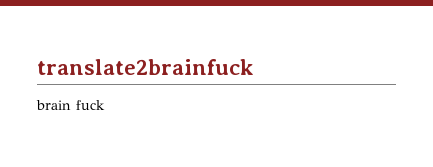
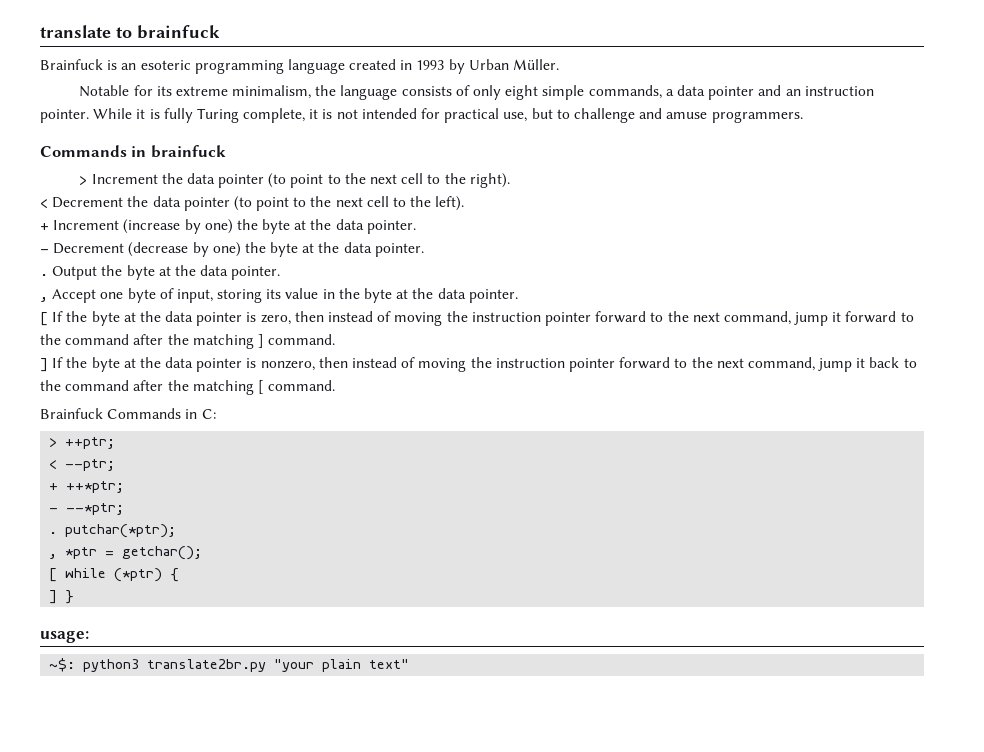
[37,59,254,75] [36,100,105,110] translate2brainfuck // brain fuck -> [40,25,220,39] [40,59,560,74] [79,85,874,100] [40,108,803,123] [40,145,226,158] [79,173,510,188] [40,196,465,211] [40,219,416,234] [40,242,424,257] [40,265,281,280] [40,288,518,303] [40,311,914,326] [40,334,336,349] [40,357,917,372] [40,380,336,395] [40,408,216,419] [49,437,116,449] [49,459,116,471] [49,481,125,493] [49,503,125,515] [49,524,177,538] [49,546,203,560] [49,568,180,582] [49,590,75,604] [40,631,89,643] [49,658,410,672] translate to brainfuck // Brainfuck is an esoteric programming language created in 1993 by Urban Müller. // Notable for its extreme minimalism, the language consists of only eight simple commands, a data pointer and an instruction pointer. While it is fully Turing complete, it is not intended for practical use, but to challenge and amuse programmers. // Commands in brainfuck // > Increment the data pointer (to point to the next cell to the right). // < Decrement the data pointer (to point to the next cell to the left). // + Increment (increase by one) the byte at the data pointer. // - Decrement (decrease by one) the byte at the data pointer. // . Output the byte at the data pointer. // , Accept one byte of input, storing its value in the byte at the data pointer. // [ If the byte at the data pointer is zero, then instead of moving the instruction pointer forward to the next command, jump it forward to the command after the matching ] command. // ] If the byte at the data pointer is nonzero, then instead of moving the instruction pointer forward to the next command, jump it back to the command after the matching [ command. // Brainfuck Commands in C: // > ++ptr; // < --ptr; // + ++*ptr; // - --*ptr; // . putchar(*ptr); // , *ptr = getchar(); // [ while (*ptr) { // ] } // usage: // ~$: python3 translate2br.py "your plain text"

